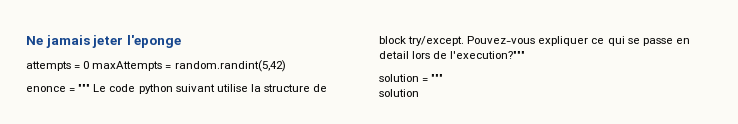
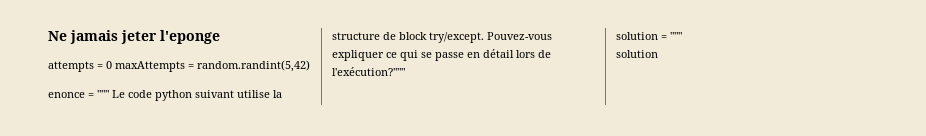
[379,51,409,59] detail -> [483,49,514,58] détail
[450,51,526,59] l'execution?""" -> [332,67,405,76] l'exécution?"""

